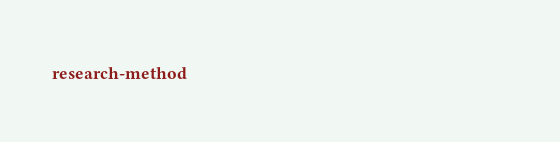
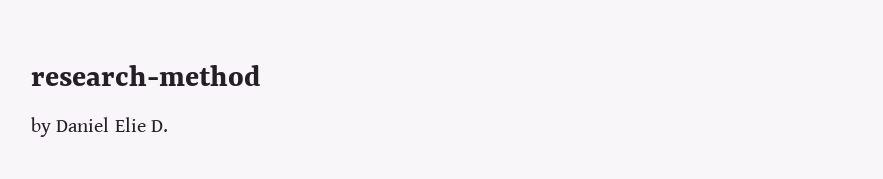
(187, 73) none -> [31,117,168,137] // by Daniel Elie D.

